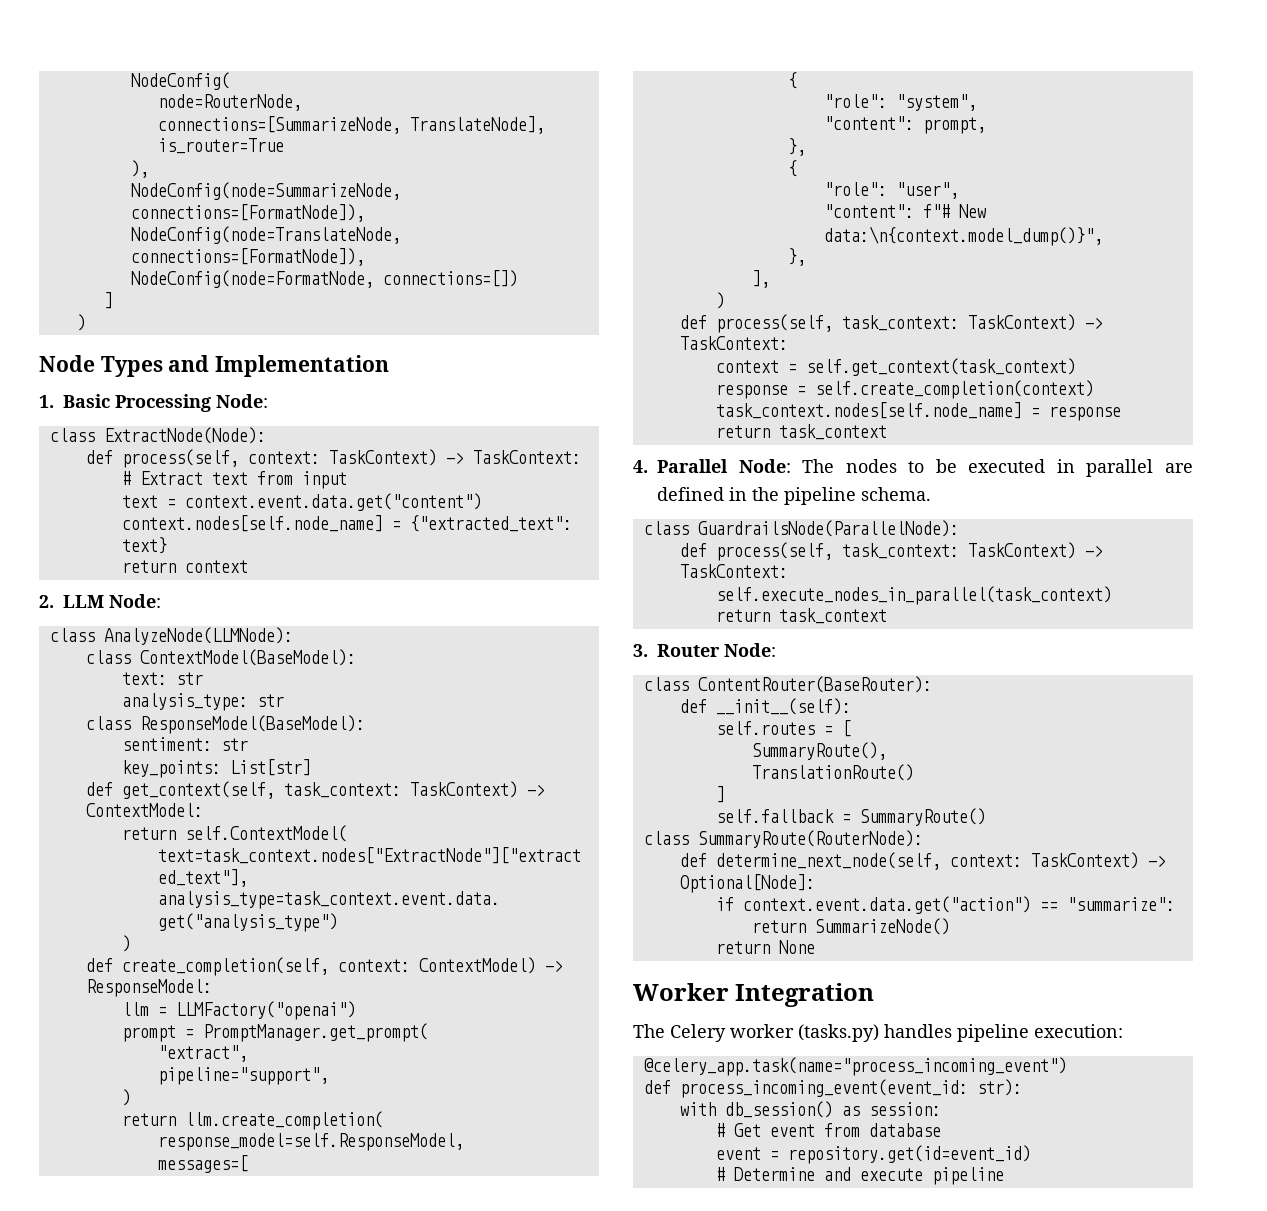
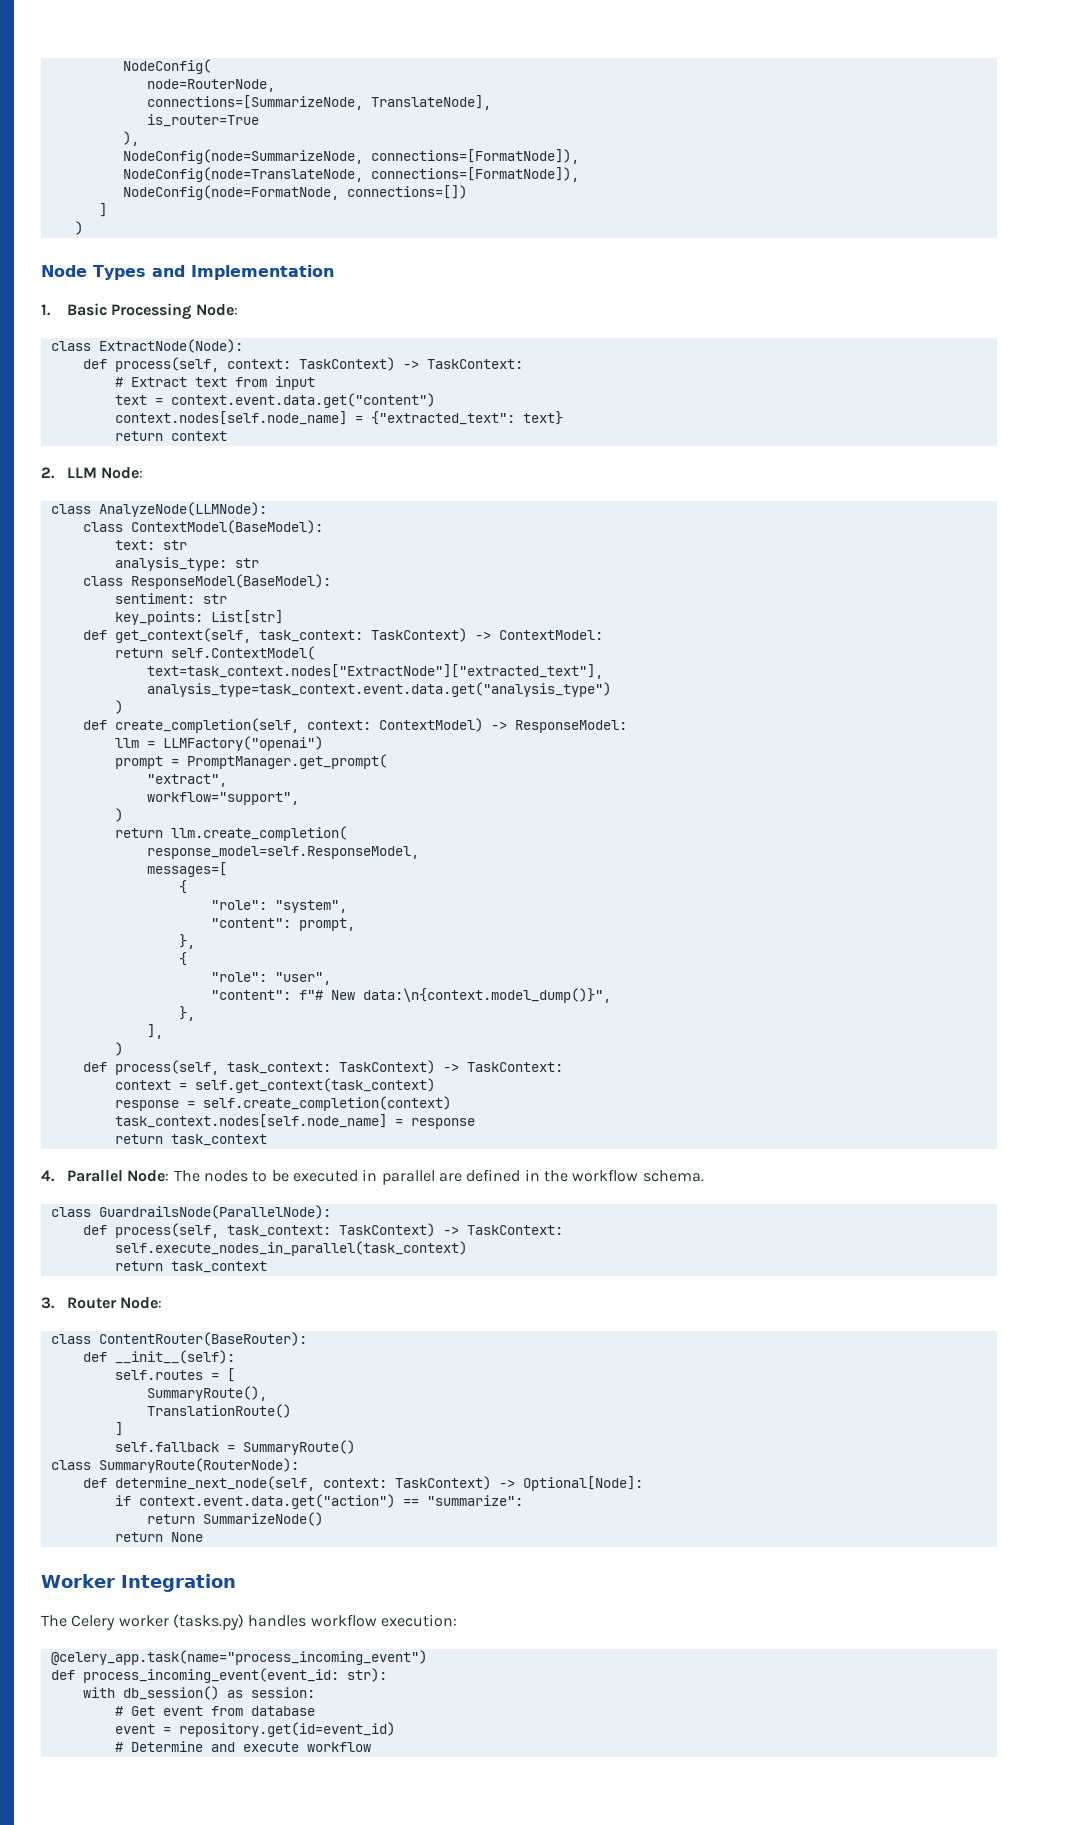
[157,1067,329,1085] pipeline="support", -> [146,792,299,805] workflow="support",
[784,487,856,505] pipeline -> [572,1169,639,1182] workflow
[957,1024,1029,1042] pipeline -> [310,1614,377,1627] workflow
[931,1167,1004,1185] pipeline -> [306,1742,371,1752] workflow

